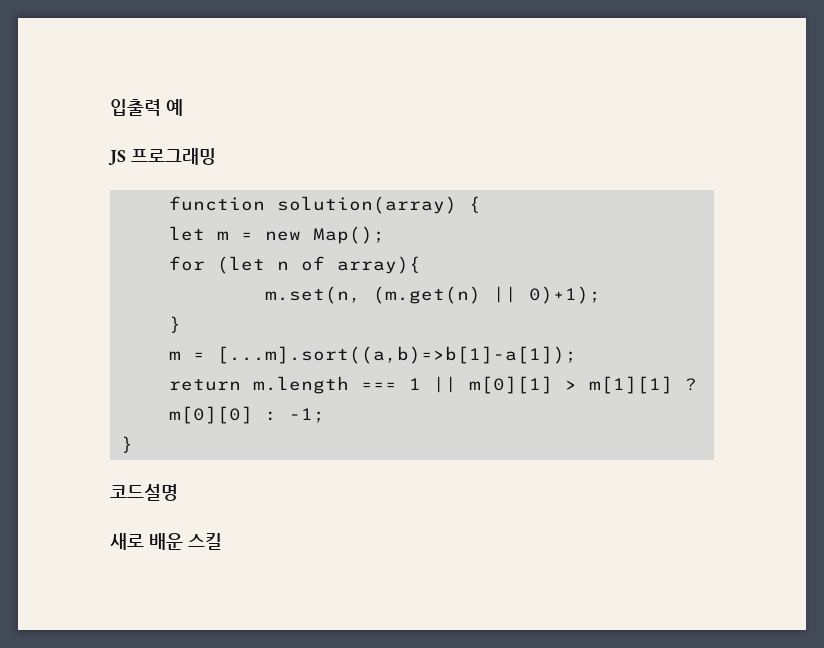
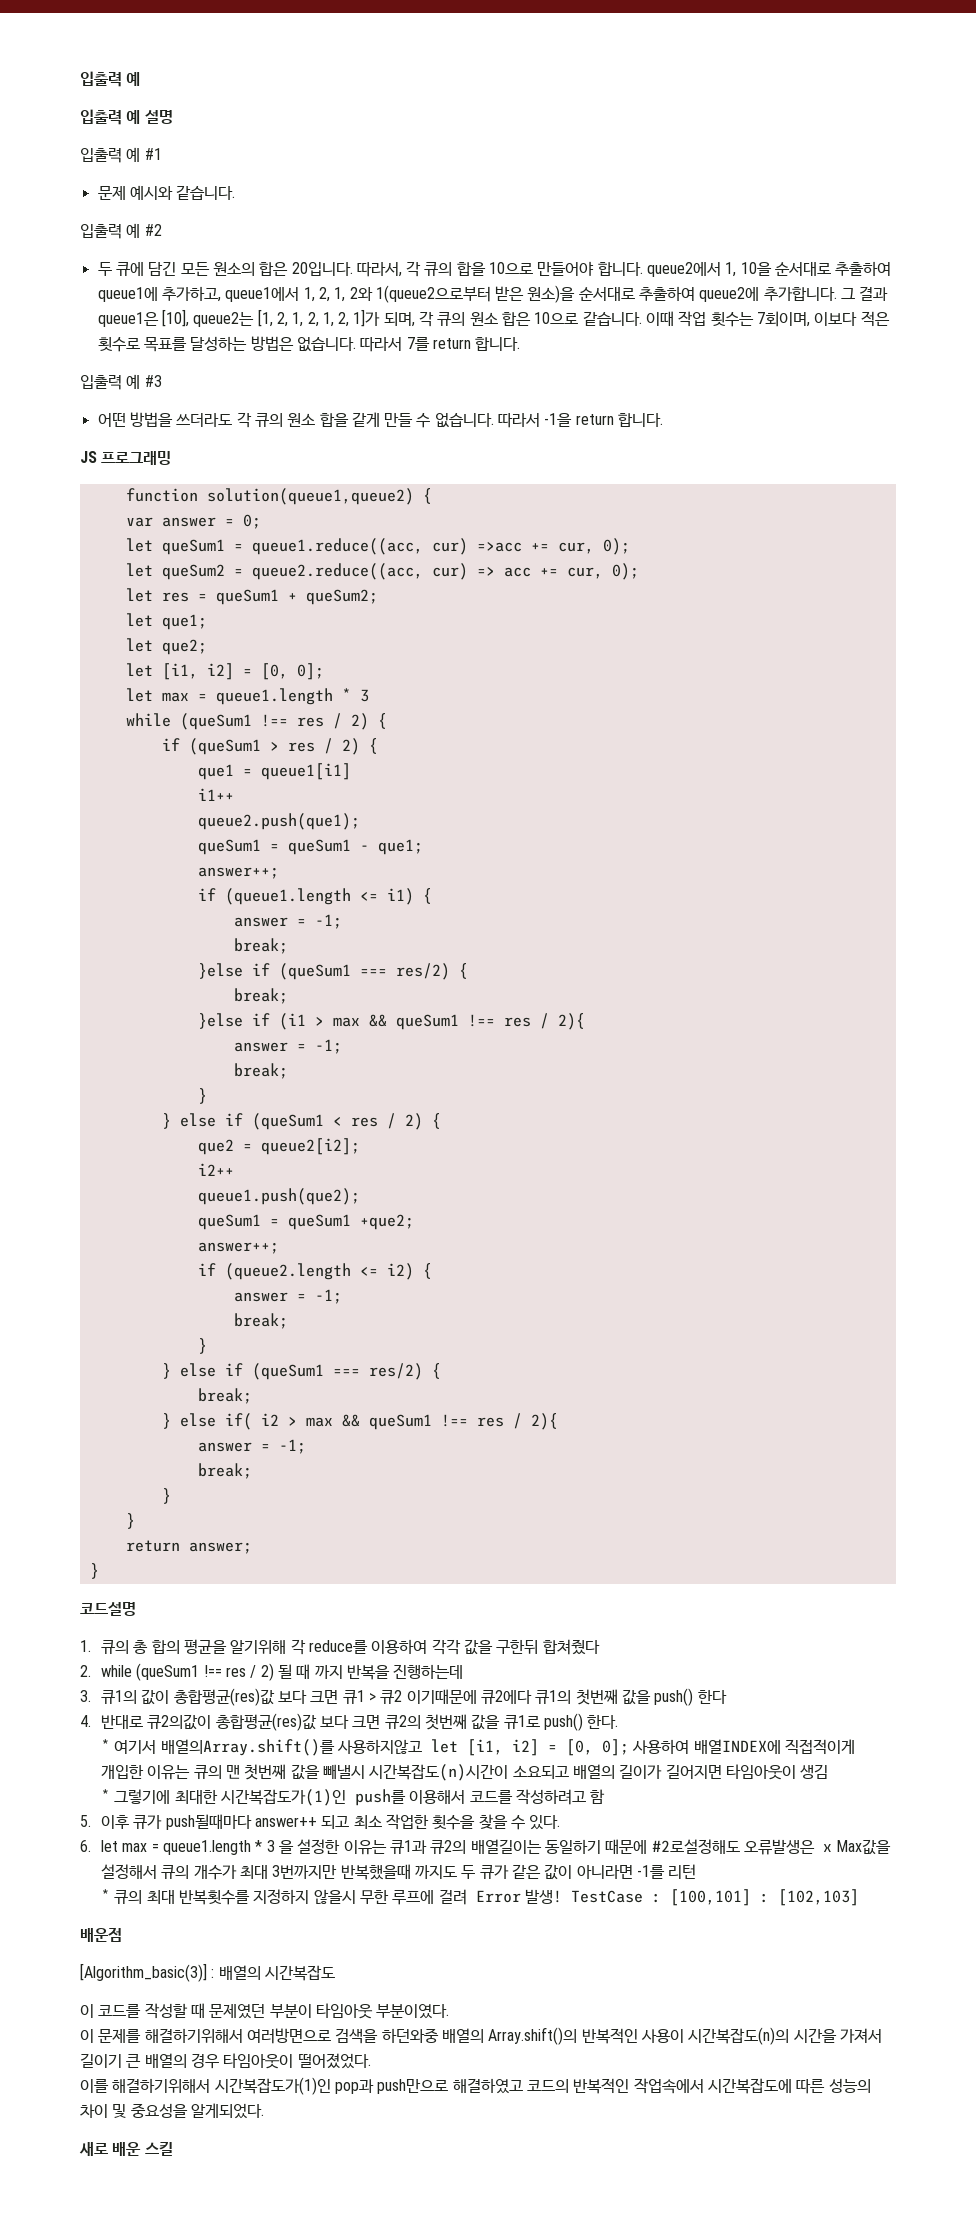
[110,99,183,116] 입출력 예 -> [80,71,141,87] [80,109,173,125] [80,147,162,163] [97,185,236,200] [80,223,162,239] [97,261,892,277] [97,285,889,303] [97,309,890,327] [97,336,521,352] [80,374,162,390] [97,412,664,428] 입출력 예 // 입출력 예 설명 // 입출력 예 #1 // 문제 예시와 같습니다. // 입출력 예 #2 // 두 큐에 담긴 모든 원소의 합은 20입니다. 따라서, 각 큐의 합을 10으로 만들어야 합니다. queue2에서 1, 10을 순서대로 추출하여 queue1에 추가하고, queue1에서 1, 2, 1, 2와 1(queue2으로부터 받은 원소)을 순서대로 추출하여 queue2에 추가합니다. 그 결과 queue1은 [10], queue2는 [1, 2, 1, 2, 1, 2, 1]가 되며, 각 큐의 원소 합은 10으로 같습니다. 이때 작업 횟수는 7회이며, 이보다 적은 횟수로 목표를 달성하는 방법은 없습니다. 따라서 7를 return 합니다. // 입출력 예 #3 // 어떤 방법을 쓰더라도 각 큐의 원소 합을 같게 만들 수 없습니다. 따라서 -1을 return 합니다.
[276,196,481,214] [168,226,385,244] [168,256,421,274] [264,286,601,304] [168,316,181,333] [168,346,577,364] [168,376,697,394] [168,406,325,424] [120,436,133,453] [110,484,178,501] solution(array) { // let m = new Map(); // for (let n of array){ // m.set(n, (m.get(n) || 0)+1); // } // m = [...m].sort((a,b)=>b[1]-a[1]); // return m.length === 1 || m[0][1] > m[1][1] ? m[0][0] : -1; // } // 코드설명 -> [206,488,432,505] [125,514,261,529] [125,538,630,555] [125,563,639,580] [125,588,378,605] [125,613,207,630] [125,638,207,655] [125,663,324,680] [125,688,369,705] [125,713,387,730] [161,738,378,755] [197,763,351,780] [197,788,234,801] [197,813,360,830] [197,839,423,855] [197,867,279,879] [197,888,432,905] [233,914,342,929] [233,938,288,954] [197,963,468,980] [233,988,288,1004] [197,1013,585,1030] [233,1039,342,1054] [233,1063,288,1079] [197,1088,207,1104] [161,1113,441,1130] [197,1138,360,1155] [197,1163,234,1176] [197,1188,360,1205] [197,1214,414,1230] [197,1242,279,1254] [197,1263,432,1280] [233,1289,342,1304] [233,1313,288,1329] [197,1338,207,1354] [161,1363,441,1380] [197,1388,252,1404] [161,1413,558,1430] [197,1439,306,1454] [197,1463,252,1479] [161,1488,171,1504] [125,1513,135,1529] [125,1540,252,1554] [89,1563,99,1579] [80,1602,136,1616] [80,1639,600,1655] [80,1663,464,1681] [80,1688,727,1706] [80,1713,619,1731] [101,1739,855,1756] [101,1764,829,1781] [101,1789,606,1806] [80,1814,561,1830] [80,1839,892,1855] [101,1864,697,1880] [101,1889,859,1906] [80,1927,122,1942] [80,1963,335,1982] [80,2003,450,2019] [80,2027,882,2045] [80,2053,371,2069] [80,2077,871,2095] [80,2103,264,2119] solution(queue1,queue2) { // var answer = 0; // let queSum1 = queue1.reduce((acc, cur) =>acc += cur, 0); // let queSum2 = queue2.reduce((acc, cur) => acc += cur, 0); // let res = queSum1 + queSum2; // let que1; // let que2; // let [i1, i2] = [0, 0]; // let max = queue1.length * 3 // while (queSum1 !== res / 2) { // if (queSum1 > res / 2) { // que1 = queue1[i1] // i1++ // queue2.push(que1); // queSum1 = queSum1 - que1; // answer++; // if (queue1.length <= i1) { // answer = -1; // break; // }else if (queSum1 === res/2) { // break; // }else if (i1 > max && queSum1 !== res / 2){ // answer = -1; // break; // } // } else if (queSum1 < res / 2) { // que2 = queue2[i2]; // i2++ // queue1.push(que2); // queSum1 = queSum1 +que2; // answer++; // if (queue2.length <= i2) { // answer = -1; // break; // } // } else if (queSum1 === res/2) { // break; // } else if( i2 > max && queSum1 !== res / 2){ // answer = -1; // break; // } // } // return answer; // } // 코드설명 // 1. 큐의 총 합의 평균을 알기위해 각 reduce를 이용하여 각각 값을 구한뒤 합쳐줬다 // 2. while (queSum1 !== res / 2) 될 때 까지 반복을 진행하는데 // 3. 큐1의 값이 총합평균(res)값 보다 크면 큐1 > 큐2 이기때문에 큐2에다 큐1의 첫번째 값을 push() 한다 // 4. 반대로 큐2의값이 총합평균(res)값 보다 크면 큐2의 첫번째 값을 큐1로 push() 한다. // * 여기서 배열의Array.shift()를 사용하지않고 let [i1, i2] = [0, 0]; 사용하여 배열INDEX에 직접적이게 개입한 이유는 큐의 맨 첫번째 값을 빼낼시 시간복잡도(n)시간이 소요되고 배열의 길이가 길어지면 타임아웃이 생김 // * 그렇기에 최대한 시간복잡도가(1)인 push를 이용해서 코드를 작성하려고 함 // 5. 이후 큐가 push될때마다 answer++ 되고 최소 작업한 횟수을 찾을 수 있다. // 6. let max = queue1.length * 3 을 설정한 이유는 큐1과 큐2의 배열길이는 동일하기 때문에 #2로설정해도 오류발생은 x Max값을 설정해서 큐의 개수가 최대 3번까지만 반복했을때 까지도 두 큐가 같은 값이 아니라면 -1를 리턴 // * 큐의 최대 반복횟수를 지정하지 않을시 무한 루프에 걸려 Error 발생! TestCase : [100,101] : [102,103] // 배운점 // [Algorithm_basic(3)] : 배열의 시간복잡도 // 이 코드를 작성할 때 문제였던 부분이 타임아웃 부분이였다. // 이 문제를 해결하기위해서 여러방면으로 검색을 하던와중 배열의 Array.shift()의 반복적인 사용이 시간복잡도(n)의 시간을 가져서 길이기 큰 배열의 경우 타임아웃이 떨어졌었다. // 이를 해결하기위해서 시간복잡도가(1)인 pop과 push만으로 해결하였고 코드의 반복적인 작업속에서 시간복잡도에 따른 성능의 차이 및 중요성을 알게되었다.

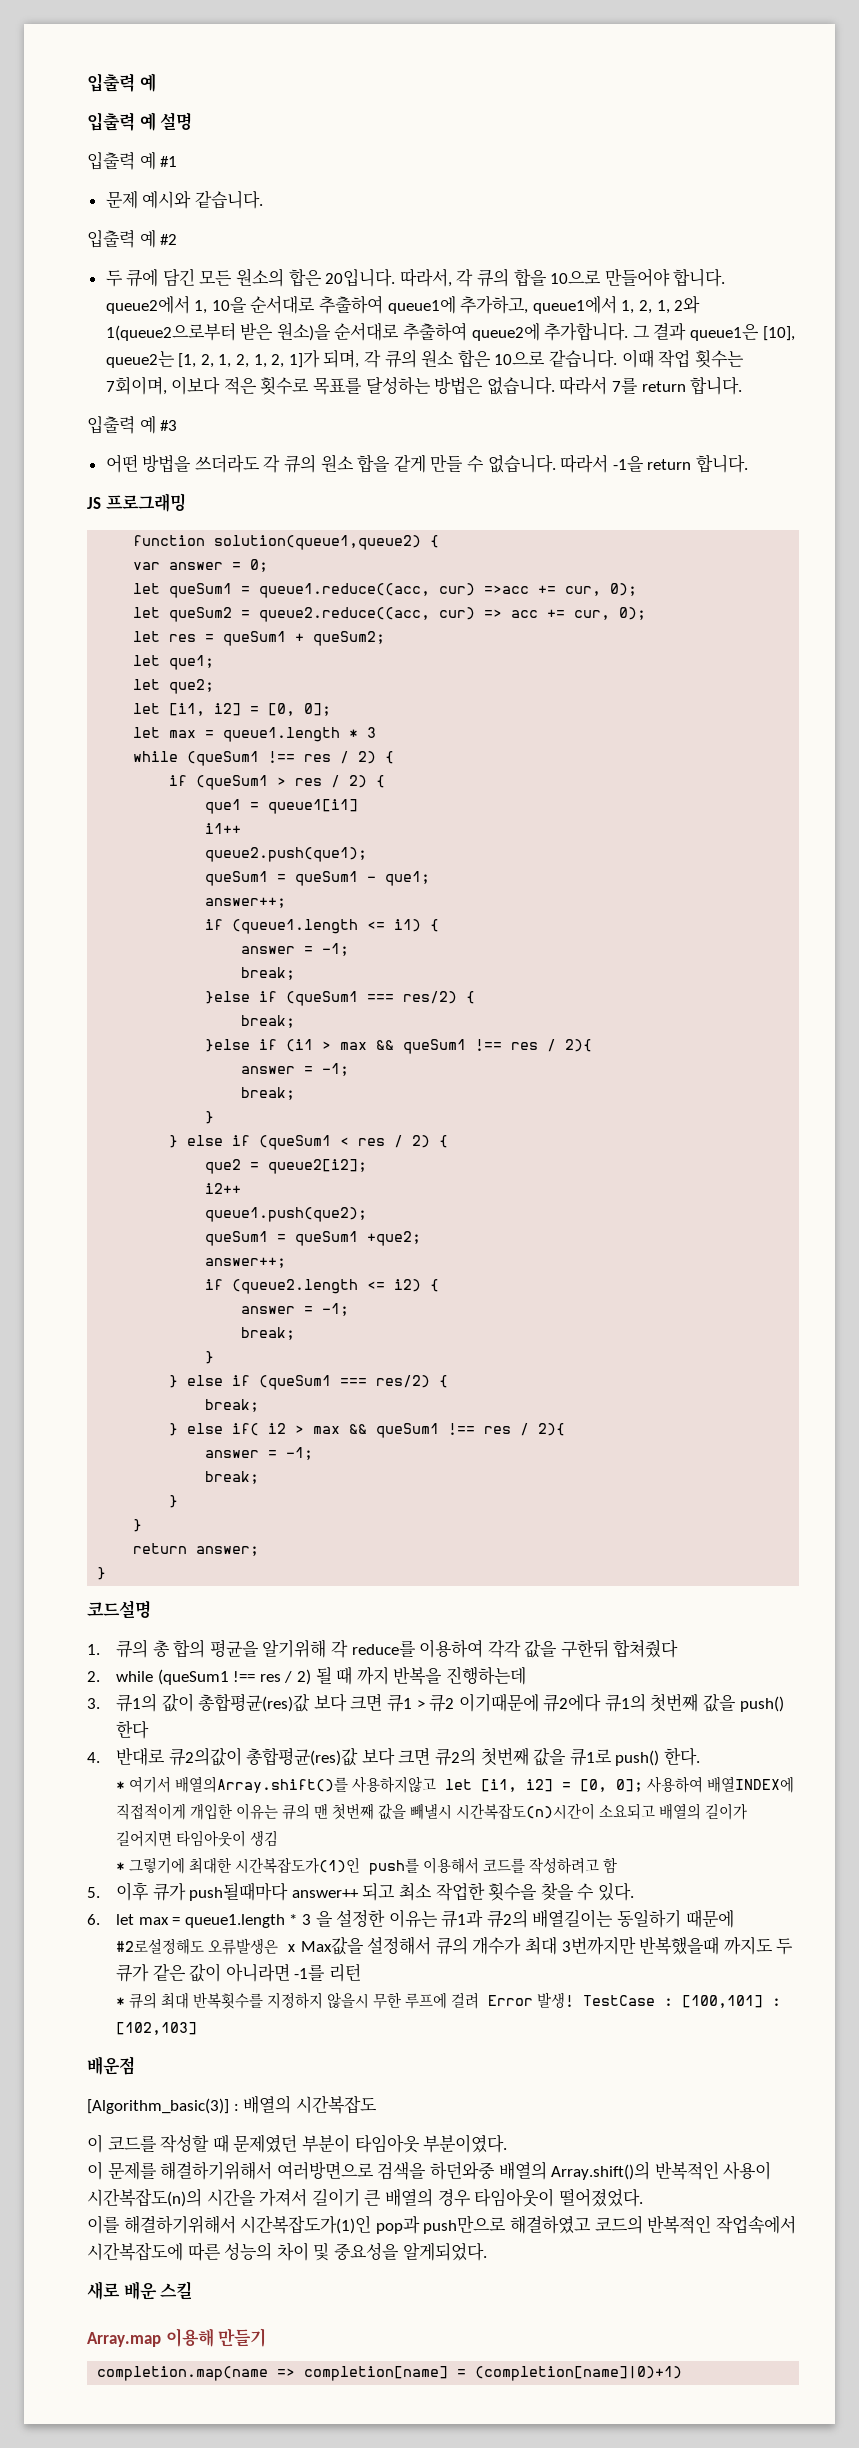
(173, 2148) none -> [87,2328,267,2347] [97,2366,683,2381] // Array.map 이용해 만들기 // completion.map(name => completion[name] = (completion[name]|0)+1)

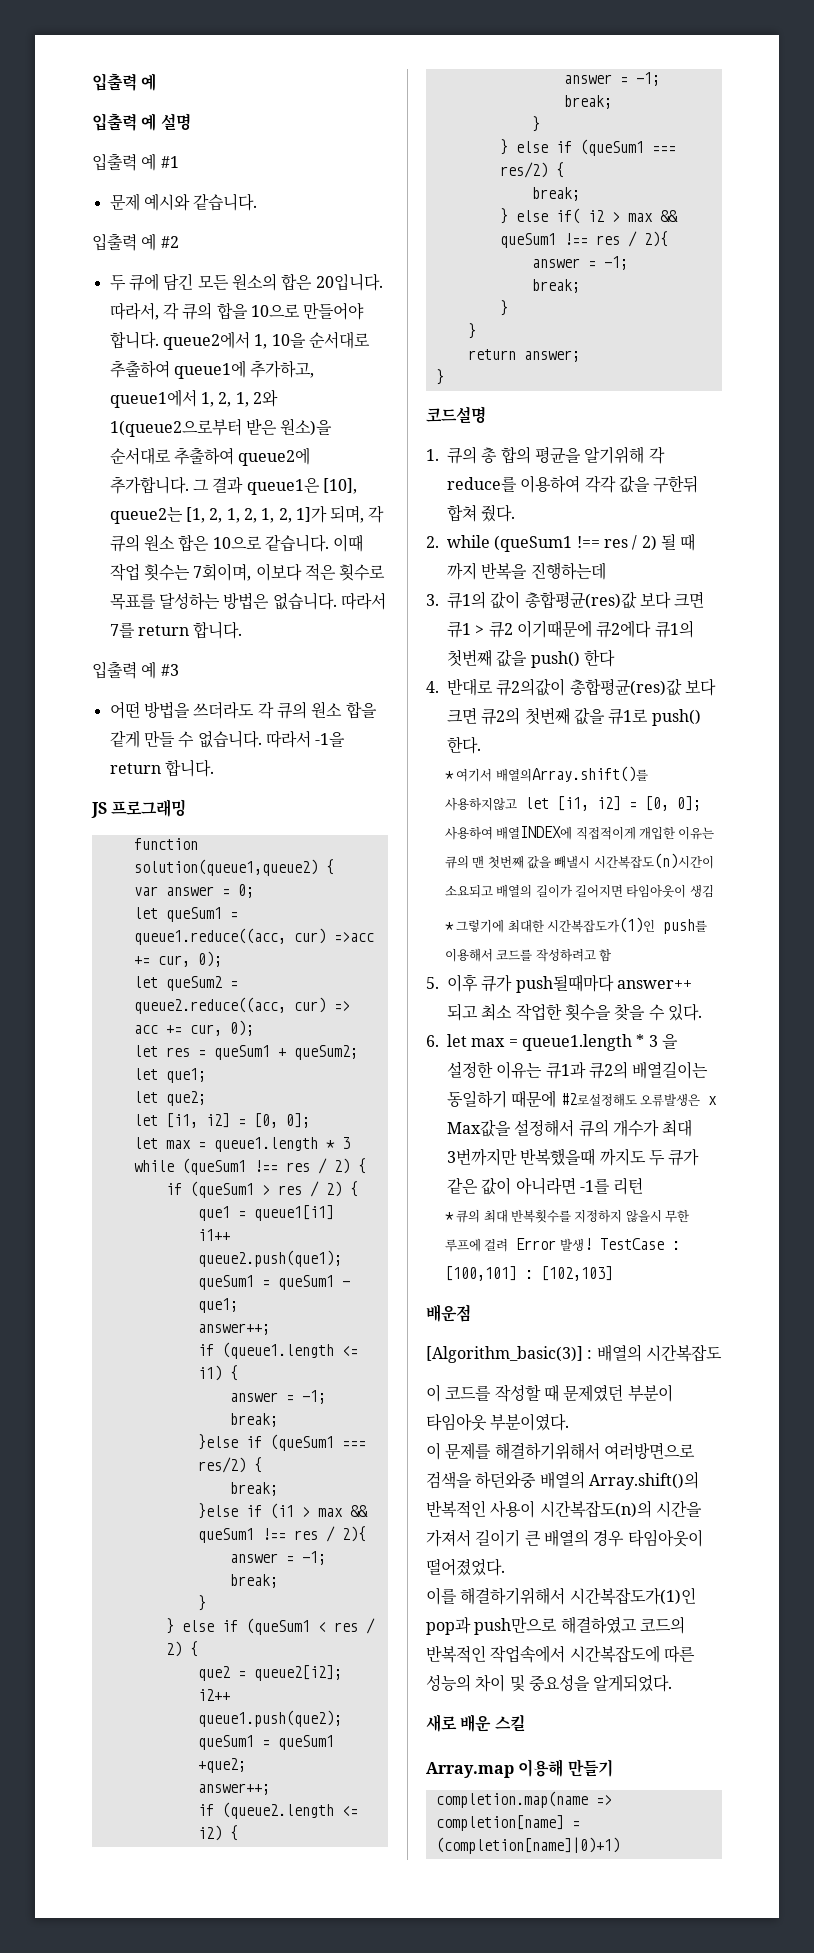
[613,1639,679,1658] 합쳐줬다 -> [447,504,516,522] 합쳐 줬다.

